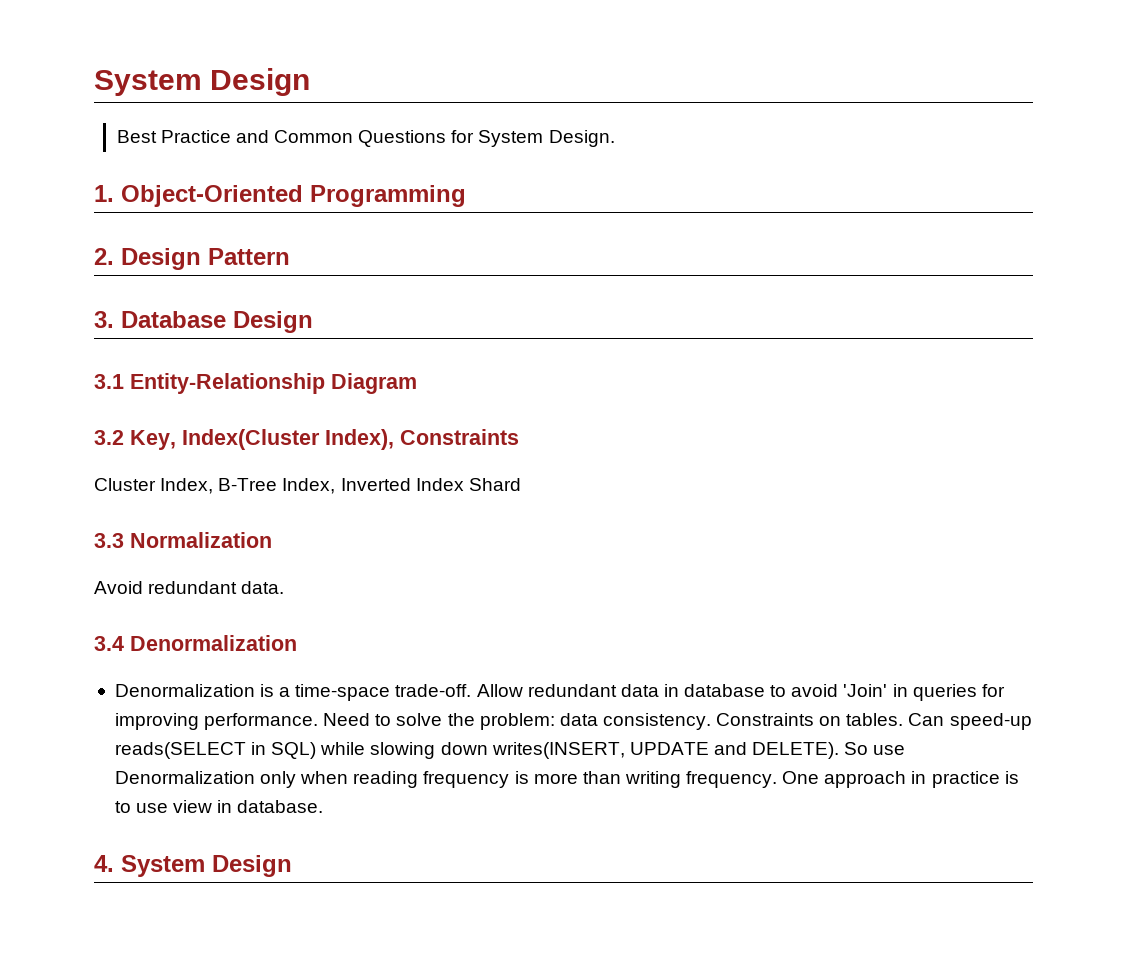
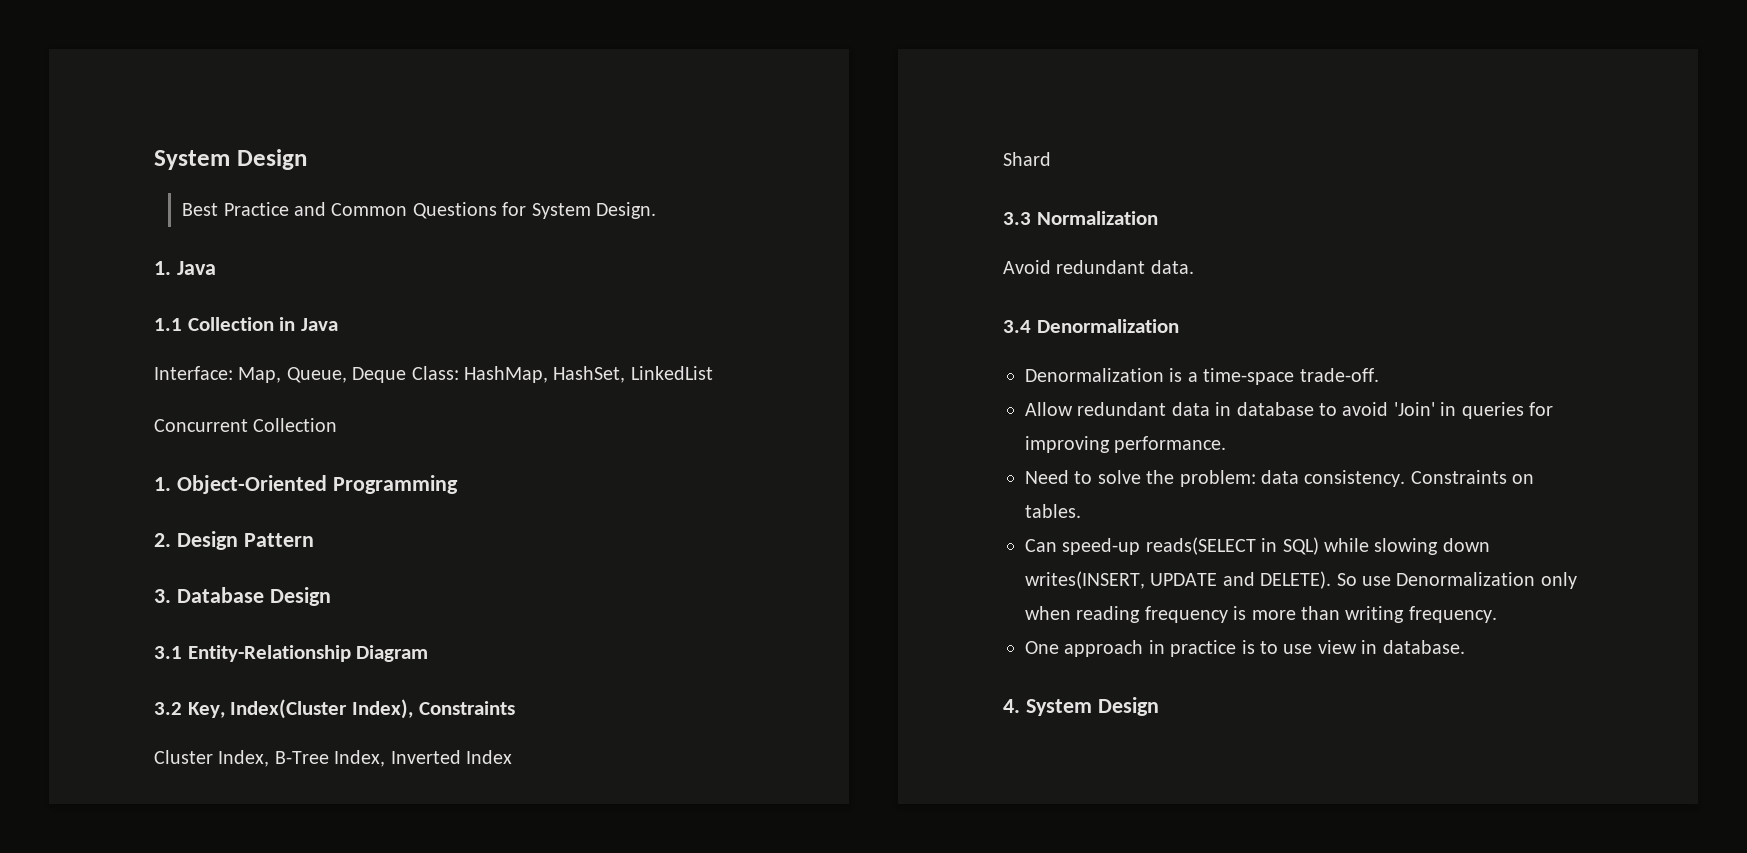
(615, 138) none -> [154,261,216,275] [154,317,339,331] [154,366,713,383] [154,418,338,432] // 1. Java // 1.1 Collection in Java // Interface: Map, Queue, Deque Class: HashMap, HashSet, LinkedList // Concurrent Collection
(464, 484) none -> (512, 757) //
(472, 690) none -> (1379, 375) //
(319, 721) none -> (1227, 444) //
(904, 719) none -> (1081, 511) //
(778, 779) none -> (1497, 614) //

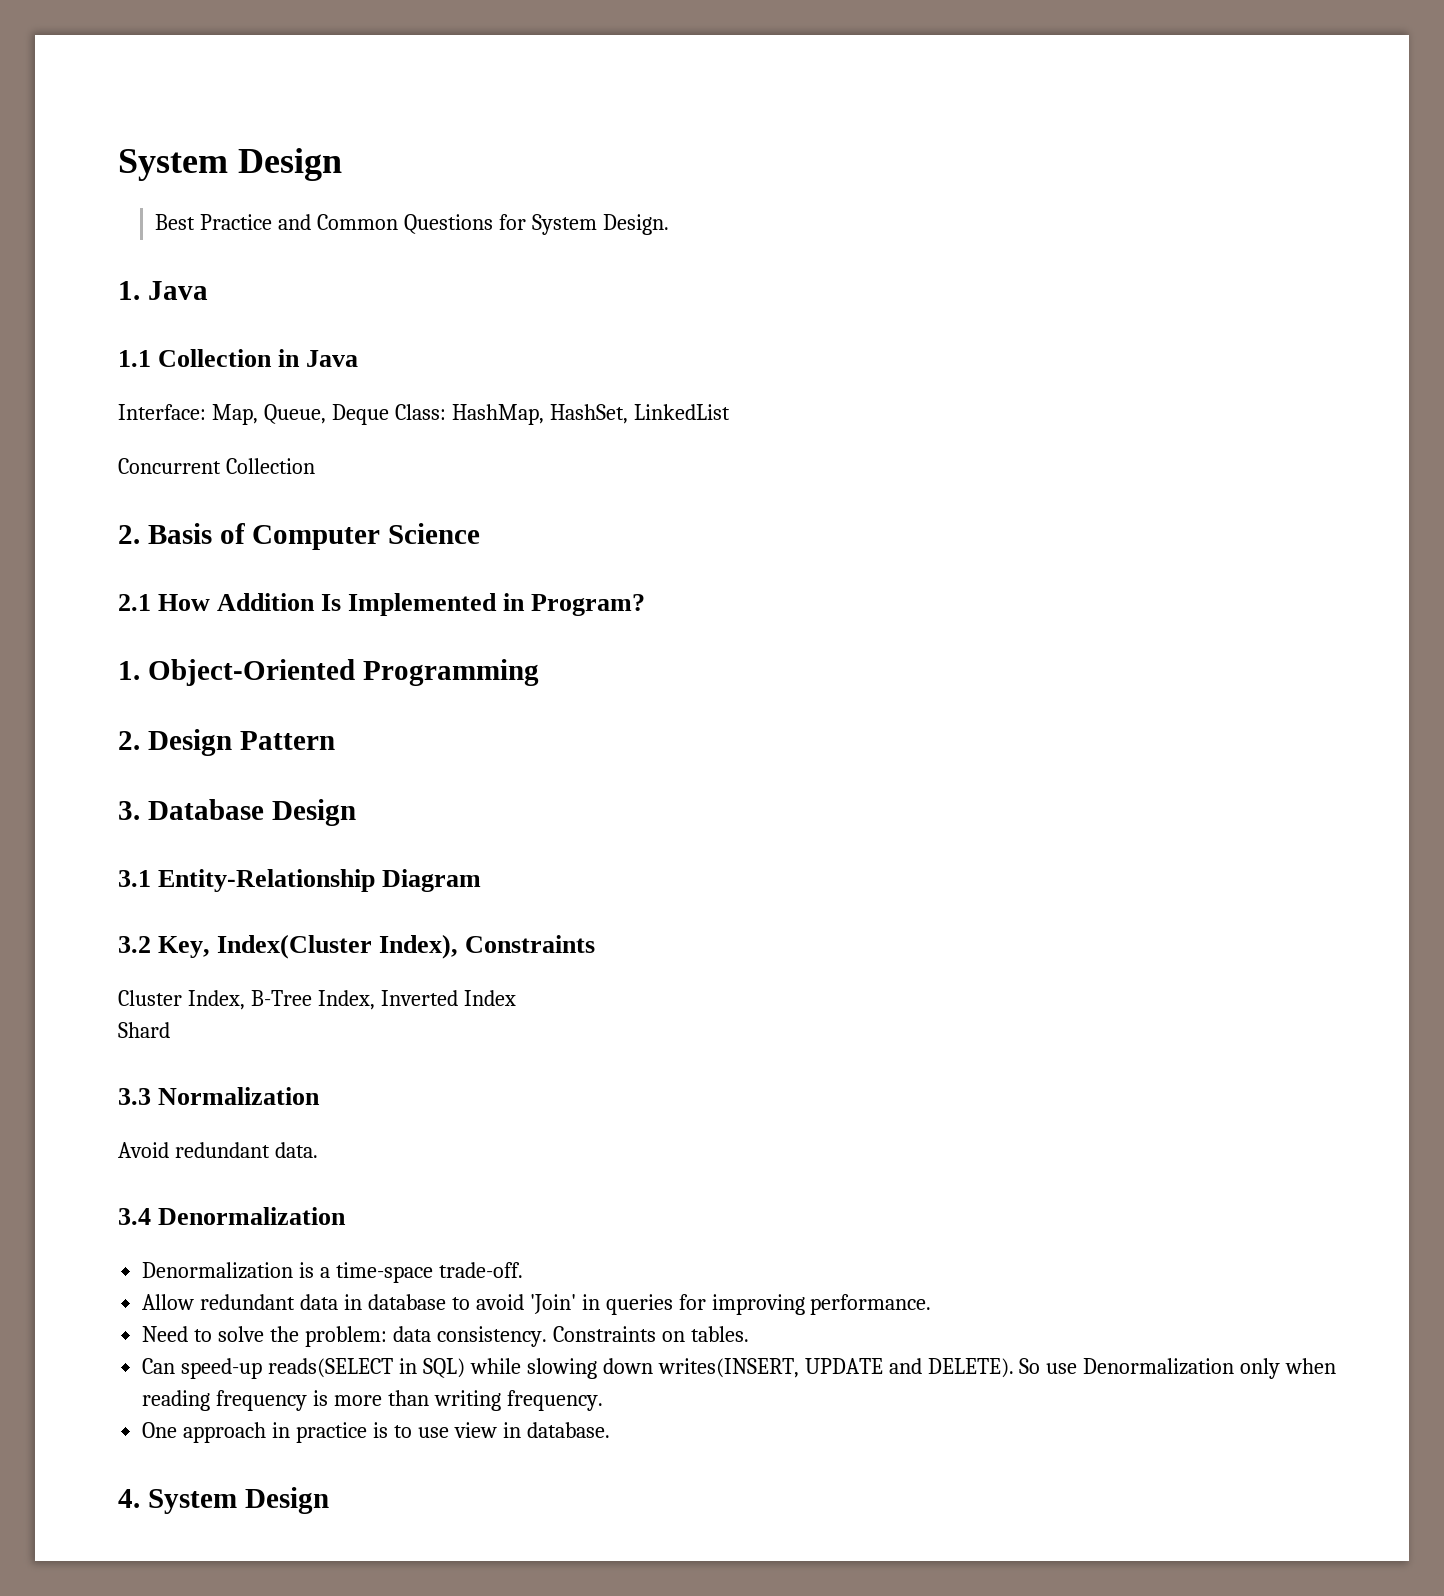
(338, 425) none -> [118,523,481,550] [118,593,646,616] // 2. Basis of Computer Science // 2.1 How Addition Is Implemented in Program?

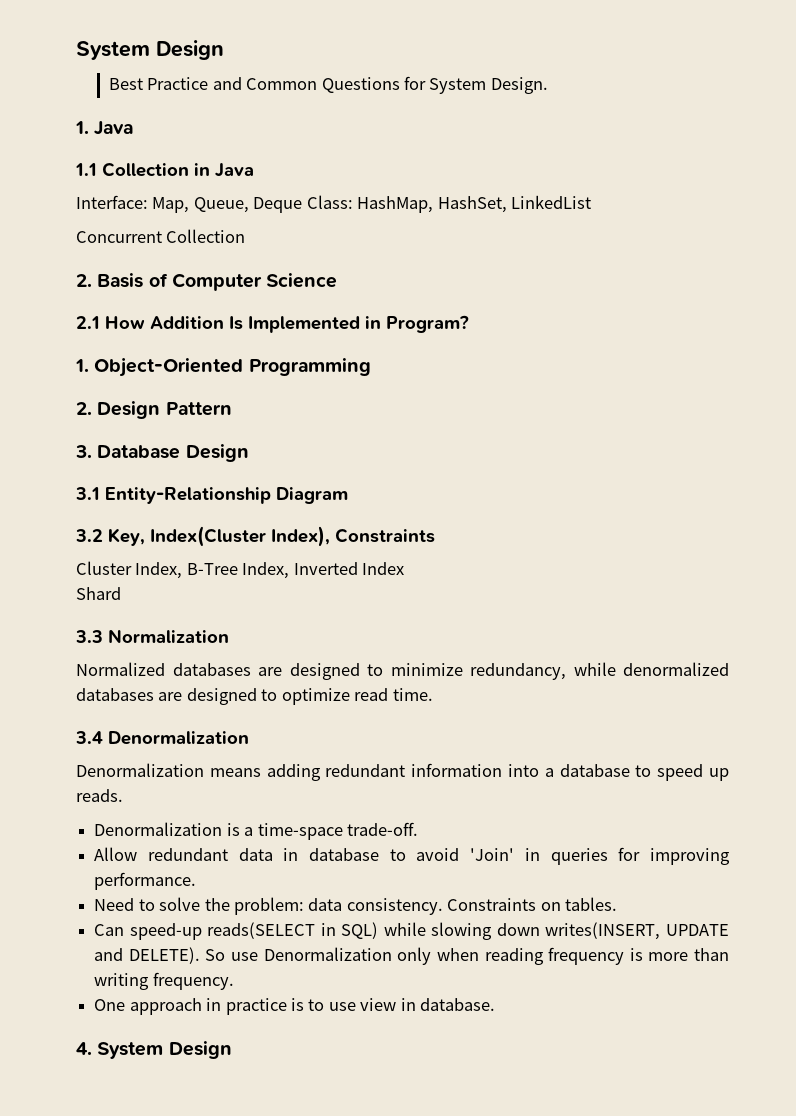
[118,1142,318,1158] [118,1207,347,1225] Avoid redundant data. // 3.4 Denormalization -> [76,662,729,680] [76,688,433,705] [75,731,249,745] [76,763,729,781] [76,789,123,802] Normalized databases are designed to minimize redundancy, while denormalized databases are designed to optimize read time. // 3.4 Denormalization // Denormalization means adding redundant information into a database to speed up reads.

